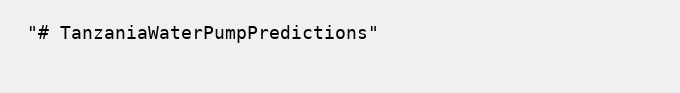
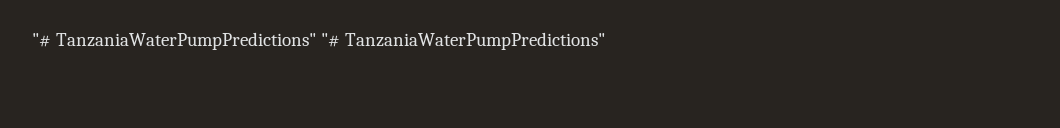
[27,25,379,43] "# TanzaniaWaterPumpPredictions" -> [32,32,606,50] "# TanzaniaWaterPumpPredictions" "# TanzaniaWaterPumpPredictions"

